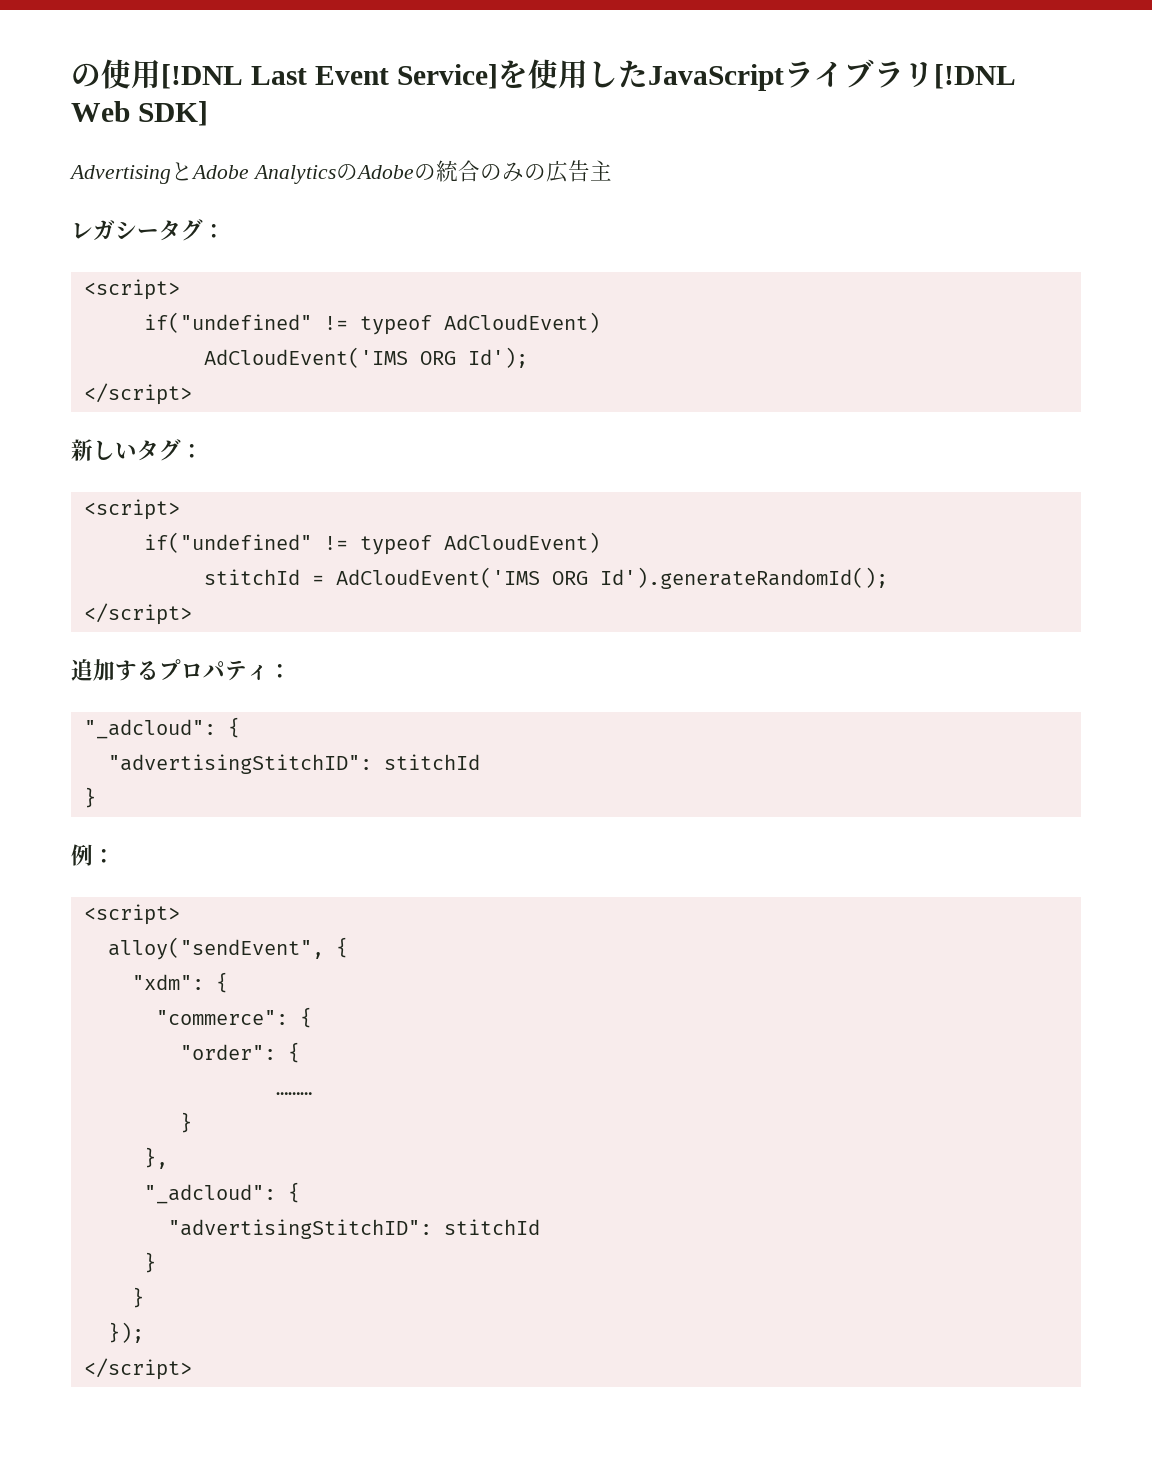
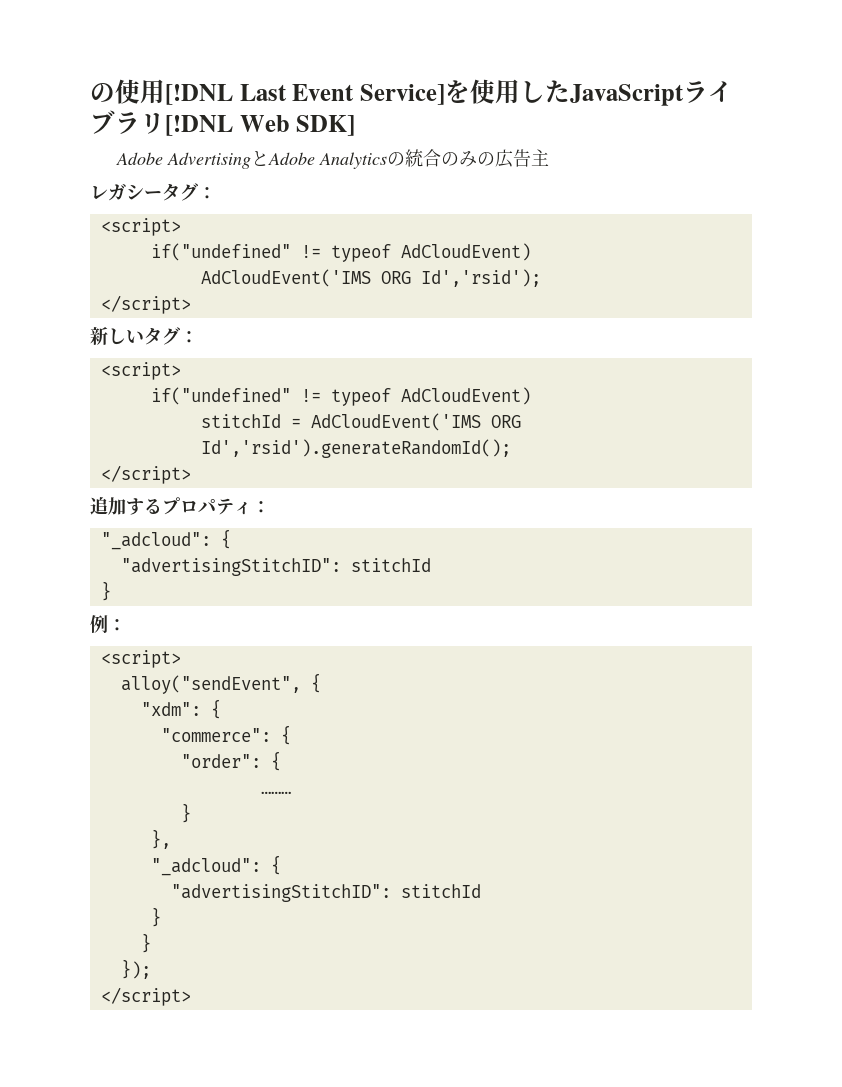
(208, 113) none -> [116,152,164,165] Adobe
[355,164,436,180] Adobeの -> (406, 159) none
[467,347,528,368] Id'); -> [420,269,541,287] Id','rsid');
[599,567,888,589] Id').generateRandomId(); -> [200,439,511,458] Id','rsid').generateRandomId();

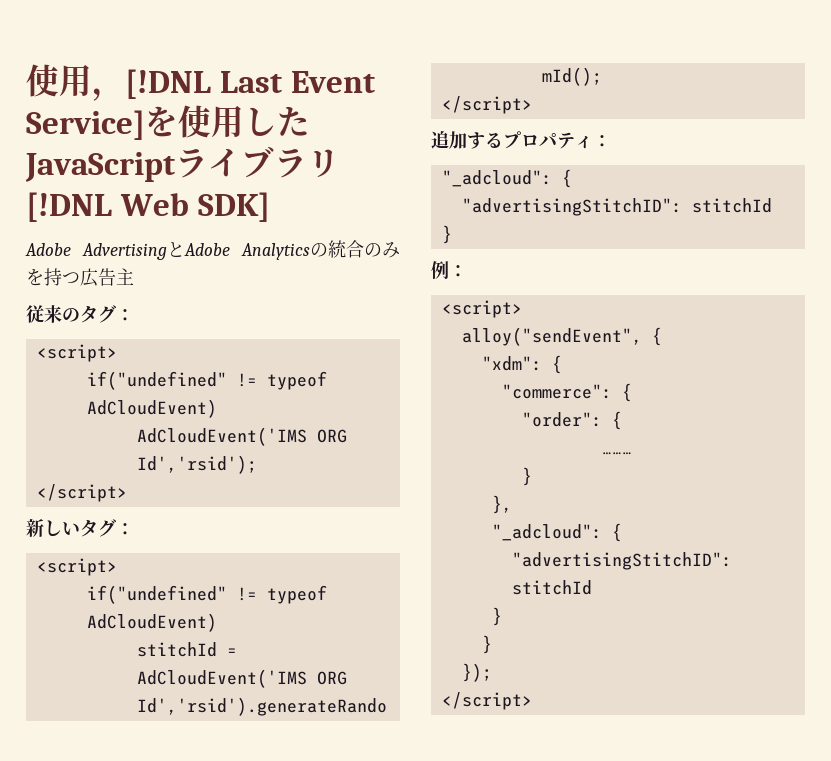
[90,79,165,104] の使用 -> [26,64,125,101] 使用，
[477,152,496,166] の -> [26,268,80,286] を持つ
[90,183,162,201] レガシー -> [26,305,80,323] 従来の

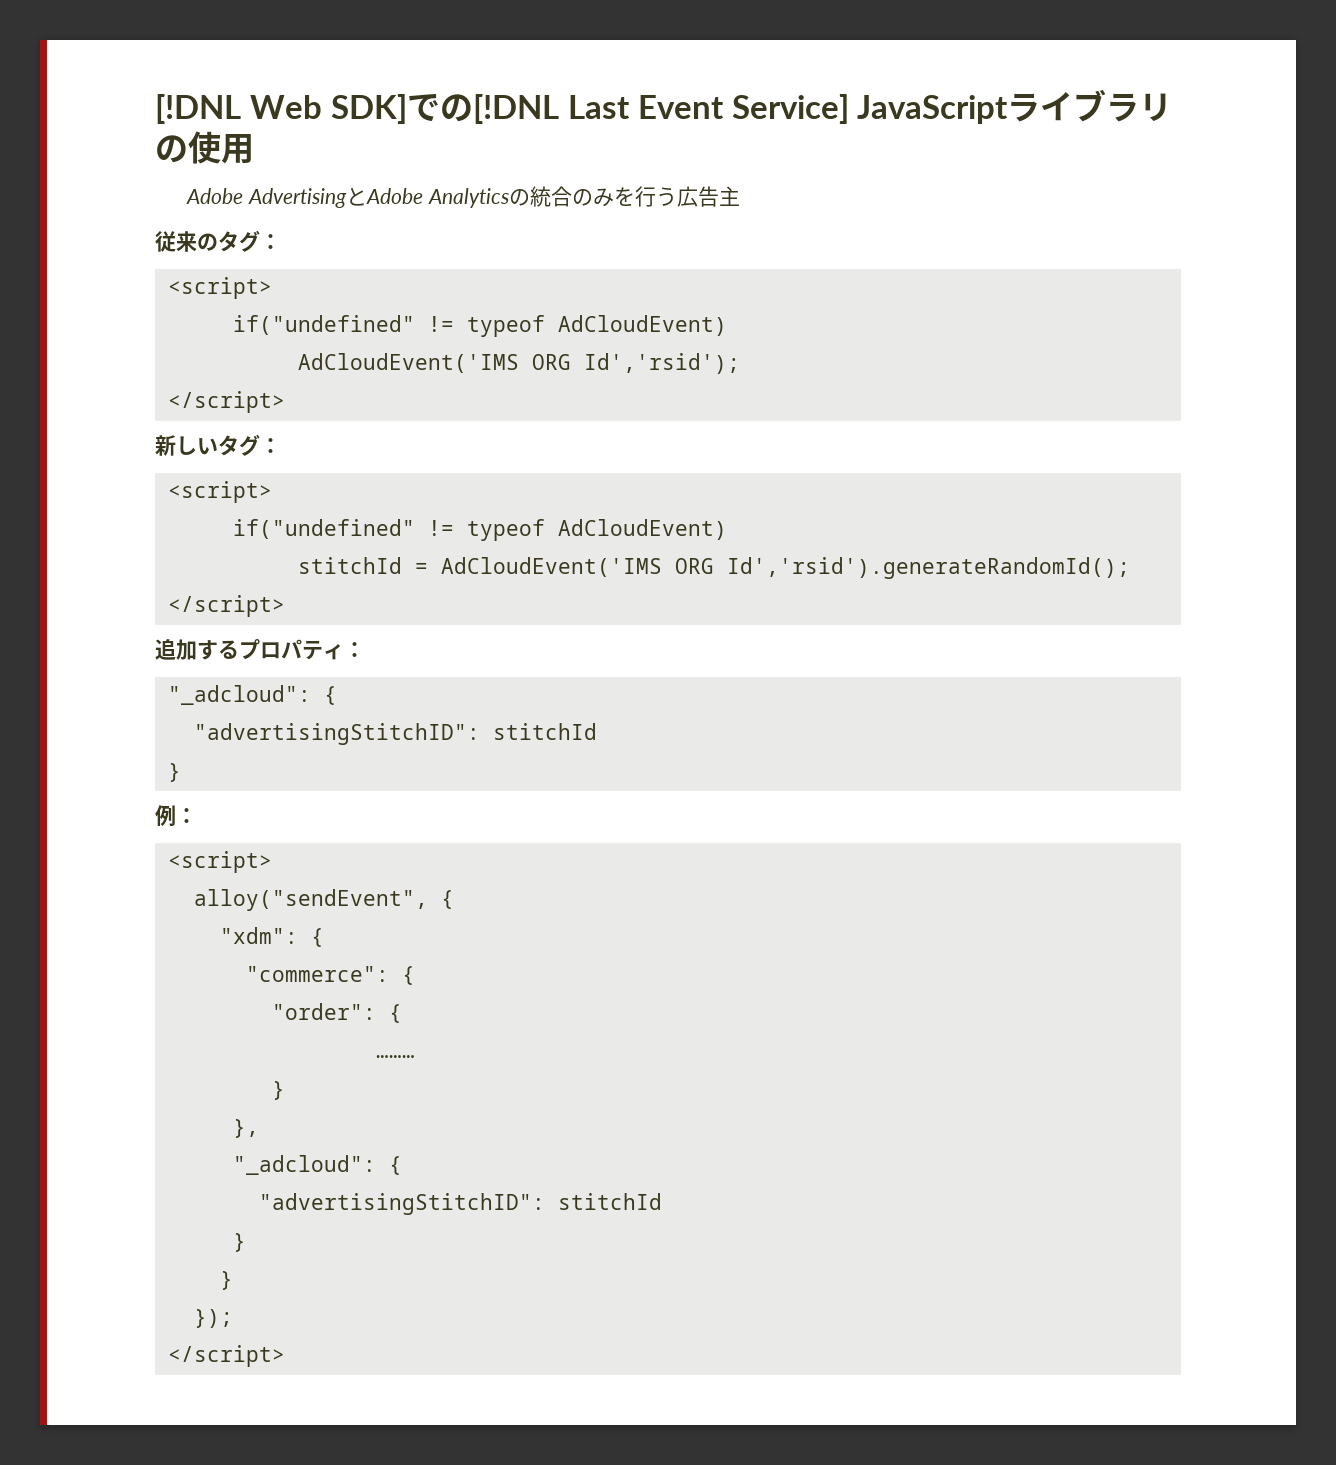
[26,64,125,101] 使用， -> [155,94,473,124] [!DNL Web SDK]での
[145,105,310,138] を使用した -> (849, 109) none
[26,192,270,222] [!DNL Web SDK] -> [155,131,254,164] の使用
[44,268,80,286] 持つ -> [634,186,677,207] 行う

